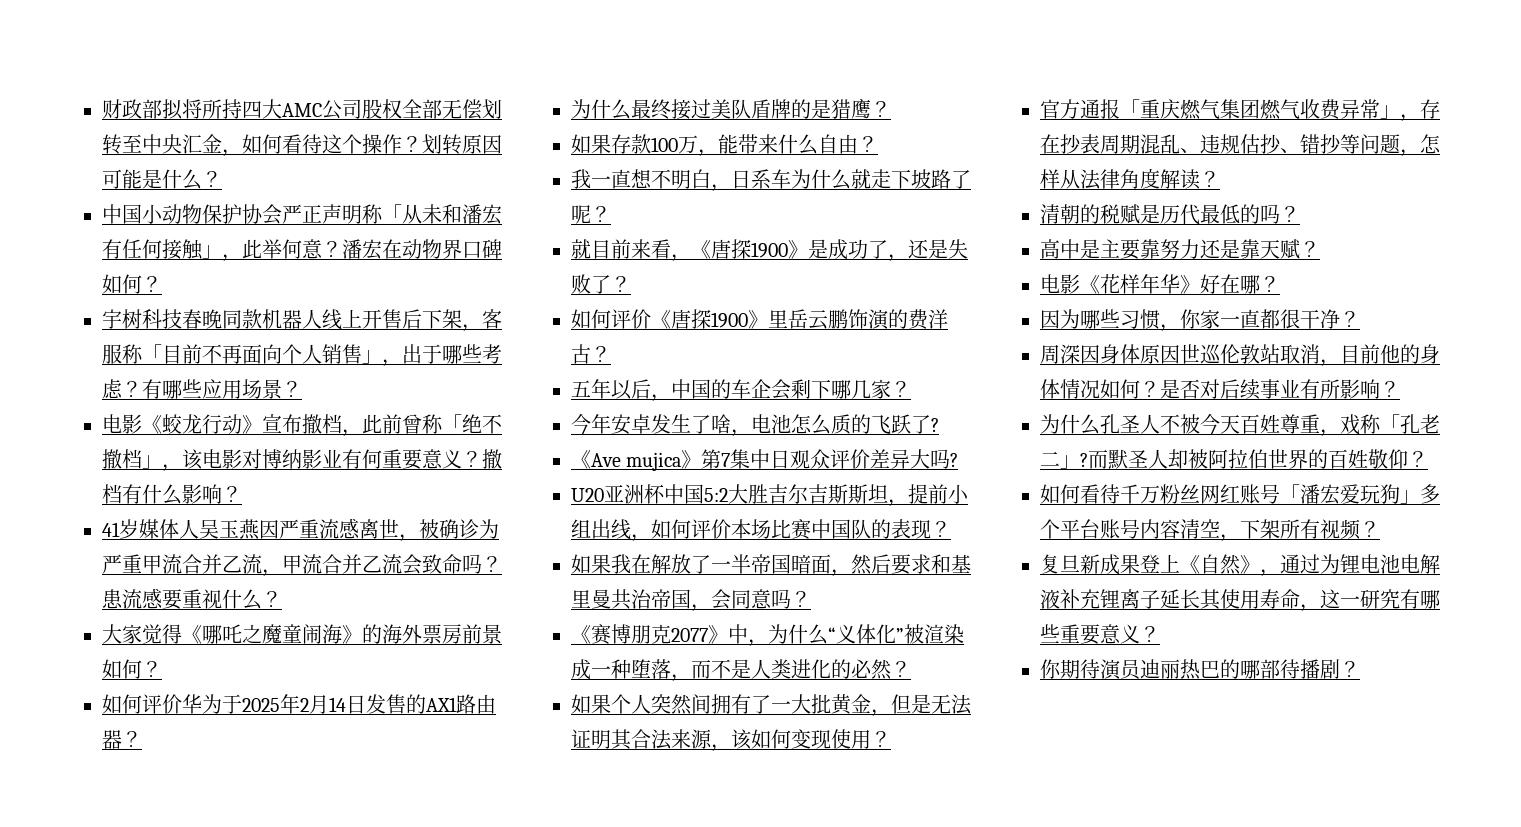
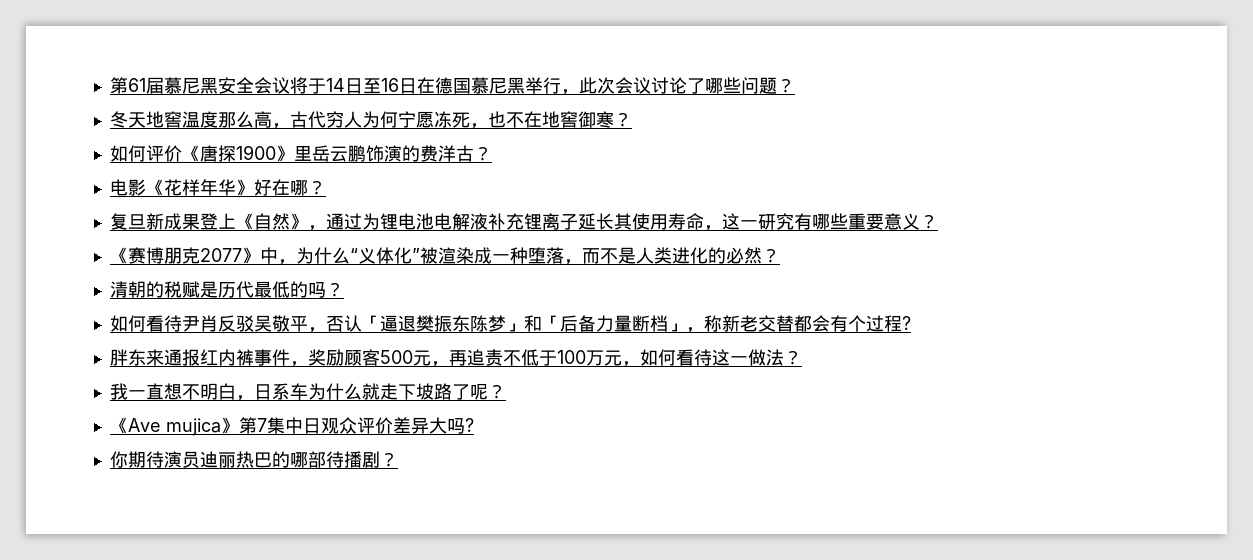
[102,99,502,120] [102,134,502,157] [102,169,222,190] [102,204,502,225] [102,239,502,262] [102,274,162,294] [102,309,502,332] [102,344,502,367] [102,379,302,399] [102,414,502,437] [102,449,502,472] [102,484,242,505] [102,518,499,542] [102,554,502,577] [102,588,282,610] [102,624,502,644] [102,659,162,679] [102,694,496,714] [102,730,142,749] [571,99,891,120] [571,134,878,157] [571,169,971,192] [571,205,611,224] [571,239,968,262] [571,274,611,294] 财政部拟将所持四大AMC公司股权全部无偿划转至中央汇金，如何看待这个操作？划转原因可能是什么？ // 中国小动物保护协会严正声明称「从未和潘宏有任何接触」，此举何意？潘宏在动物界口碑如何？ // 宇树科技春晚同款机器人线上开售后下架，客服称「目前不再面向个人销售」，出于哪些考虑？有哪些应用场景？ // 电影《蛟龙行动》宣布撤档，此前曾称「绝不撤档」，该电影对博纳影业有何重要意义？撤档有什么影响？ // 41岁媒体人吴玉燕因严重流感离世，被确诊为严重甲流合并乙流，甲流合并乙流会致命吗？患流感要重视什么？ // 大家觉得《哪吒之魔童闹海》的海外票房前景如何？ // 如何评价华为于2025年2月14日发售的AX1路由器？ // 为什么最终接过美队盾牌的是猎鹰？ // 如果存款100万，能带来什么自由？ // 我一直想不明白，日系车为什么就走下坡路了呢？ // 就目前来看，《唐探1900》是成功了，还是失败了 -> [109,77,795,95] [109,111,614,129] 第61届慕尼黑安全会议将于14日至16日在德国慕尼黑举行，此次会议讨论了哪些问题？ // 冬天地窖温度那么高，古代穷人为何宁愿冻死，也不在地窖御寒
[571,379,911,402] [571,414,939,437] [571,449,959,471] [571,484,969,507] [571,519,951,542] [571,554,971,577] [571,589,811,612] [571,624,964,647] [571,659,911,682] [571,694,972,717] [571,729,891,752] [1040,99,1440,122] [1040,134,1441,157] [1040,168,1220,190] [1040,204,1300,225] [1040,239,1320,260] // 五年以后，中国的车企会剩下哪几家？ // 今年安卓发生了啥，电池怎么质的飞跃了? // 《Ave mujica》第7集中日观众评价差异大吗? // U20亚洲杯中国5:2大胜吉尔吉斯斯坦，提前小组出线，如何评价本场比赛中国队的表现？ // 如果我在解放了一半帝国暗面，然后要求和基里曼共治帝国，会同意吗？ // 《赛博朋克2077》中，为什么“义体化”被渲染成一种堕落，而不是人类进化的必然？ // 如果个人突然间拥有了一大批黄金，但是无法证明其合法来源，该如何变现使用？ // 官方通报「重庆燃气集团燃气收费异常」，存在抄表周期混乱、违规估抄、错抄等问题，怎样从法律角度解读？ // 清朝的税赋是历代最低的吗？ // 高中是主要靠努力还是靠天赋？ -> (492, 153) none
[1040,309,1360,332] [1040,344,1440,367] [1040,379,1400,400] [1040,414,1440,437] [1040,449,1428,469] [1040,484,1440,505] [1040,519,1380,542] // 因为哪些习惯，你家一直都很干净？ // 周深因身体原因世巡伦敦站取消，目前他的身体情况如何？是否对后续事业有所影响？ // 为什么孔圣人不被今天百姓尊重，戏称「孔老二」?而默圣人却被阿拉伯世界的百姓敬仰？ // 如何看待千万粉丝网红账号「潘宏爱玩狗」多个平台账号内容清空，下架所有视频？ -> (326, 187) none
(1160, 634) none -> [109,247,780,265] [109,281,344,298] [109,315,911,333] [109,349,802,367] [109,383,506,401] [109,417,474,436] // 《赛博朋克2077》中，为什么“义体化”被渲染成一种堕落，而不是人类进化的必然？ // 清朝的税赋是历代最低的吗？ // 如何看待尹肖反驳吴敬平，否认「逼退樊振东陈梦」和「后备力量断档」，称新老交替都会有个过程? // 胖东来通报红内裤事件，奖励顾客500元，再追责不低于100万元，如何看待这一做法？ // 我一直想不明白，日系车为什么就走下坡路了呢？ // 《Ave mujica》第7集中日观众评价差异大吗?

